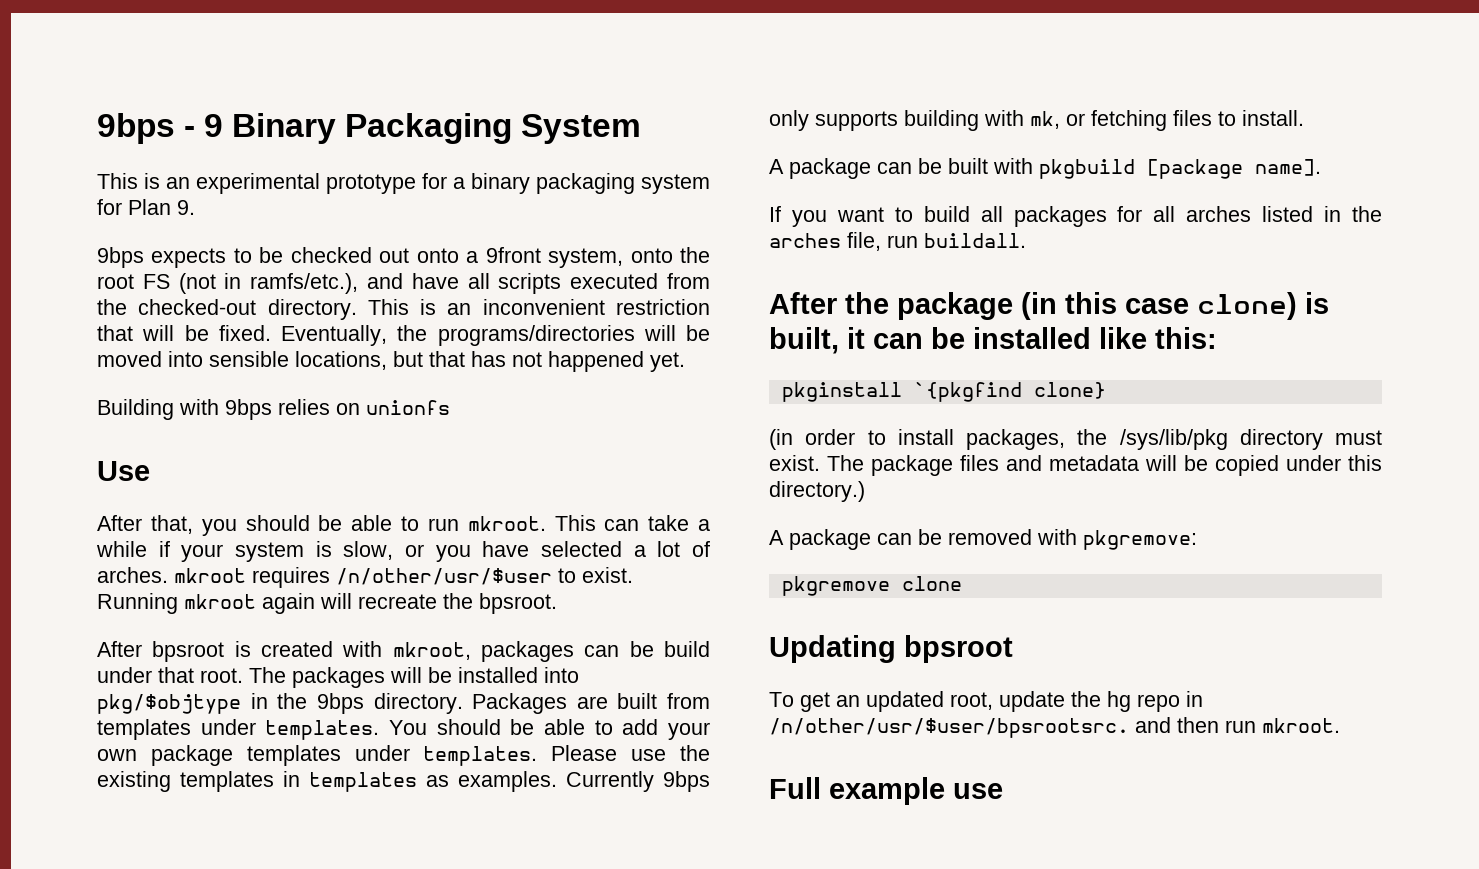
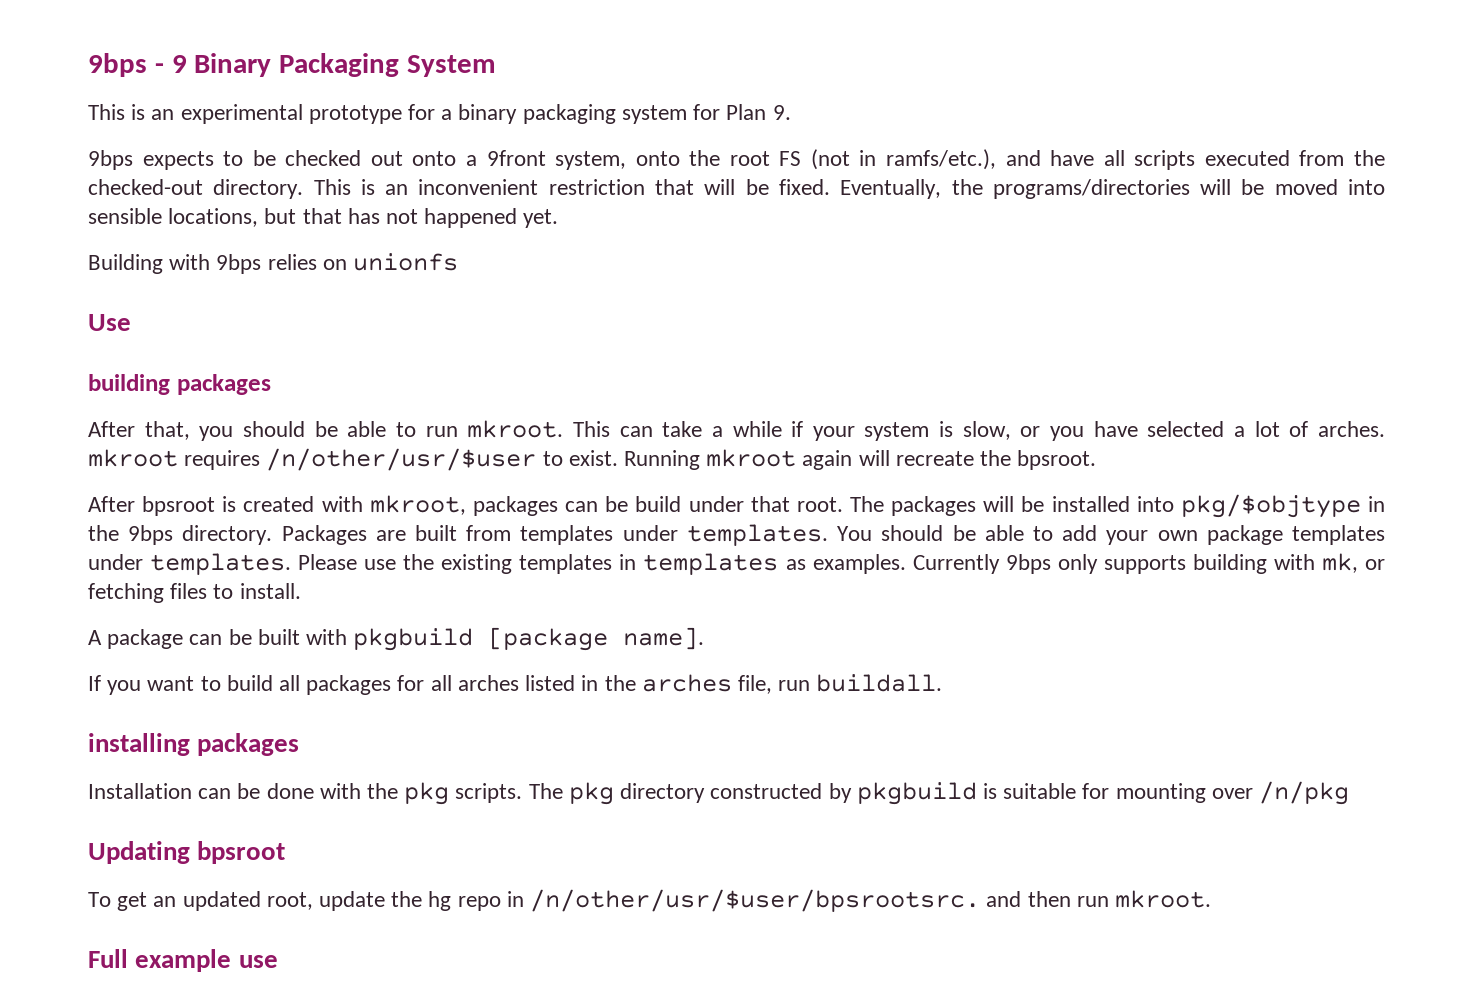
(150, 471) none -> [88,374,271,395] // building packages
[769,292,1329,320] [769,327,1217,354] [781,382,1106,402] [769,429,1382,450] [769,455,1382,476] [769,481,865,502] [769,529,1197,550] [781,576,962,596] After the package (in this case clone) is built, it can be installed like this: // pkginstall `{pkgfind clone} // (in order to install packages, the /sys/lib/pkg directory must exist. The package files and metadata will be copied under this directory.) // A package can be removed with pkgremove: // pkgremove clone -> [88,733,300,756] [88,781,1349,805] installing packages // Installation can be done with the pkg scripts. The pkg directory constructed by pkgbuild is suitable for mounting over /n/pkg

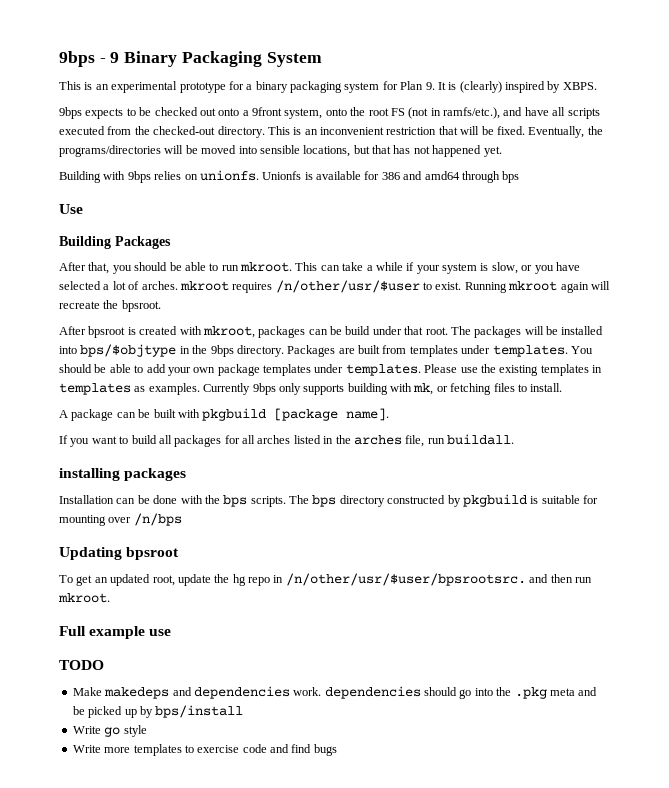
(791, 112) none -> [437,81,597,93] It is (clearly) inspired by XBPS.
[353,253,459,271] unionfs -> [199,170,520,183] unionfs. Unionfs is available for 386 and amd64 through bps
[88,374,271,395] building packages -> [59,236,171,249] Building Packages
[1180,494,1361,518] pkg/$objtype -> [80,344,177,357] bps/$objtype
[404,782,450,805] pkg -> [223,495,248,507] bps
[568,782,614,805] pkg -> [312,495,337,507] bps
[1258,781,1349,805] /n/pkg -> [133,513,182,526] /n/bps
(278, 961) none -> [59,660,104,670] [72,686,598,699] [72,705,244,718] [72,725,147,737] [72,744,337,756] // TODO // Make makedeps and dependencies work. dependencies should go into the .pkg meta and be picked up by bps/install // Write go style // Write more templates to exercise code and find bugs

